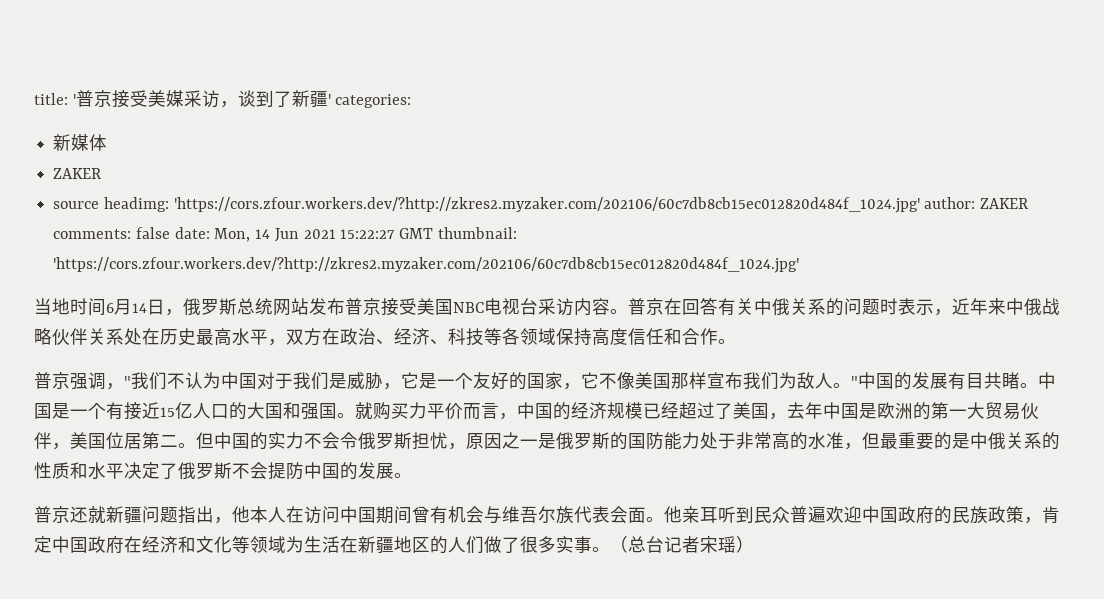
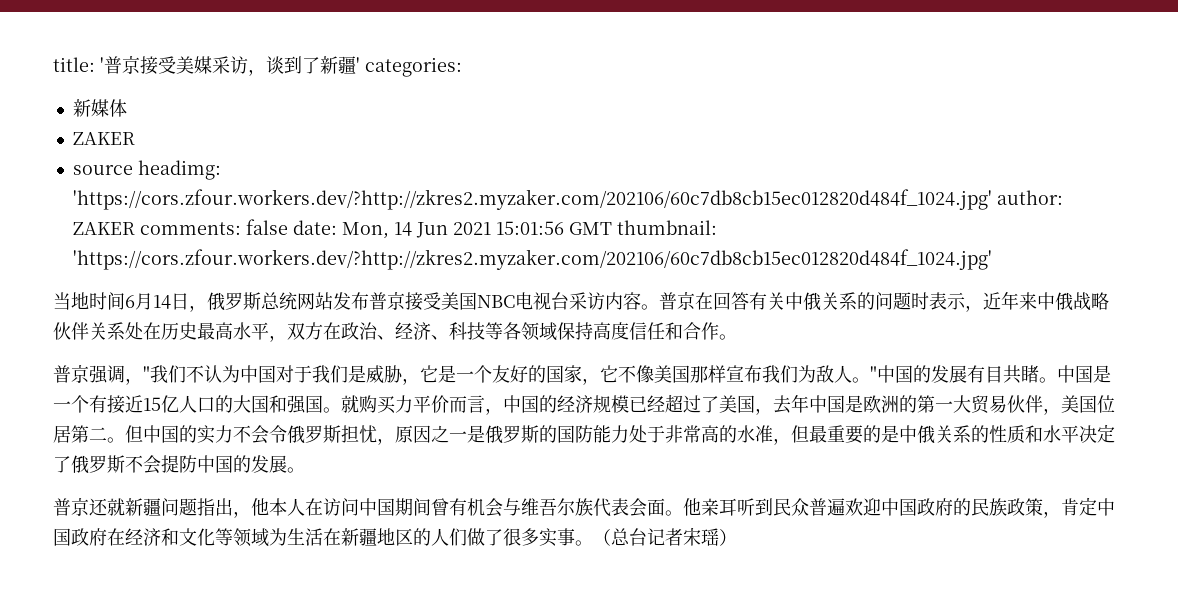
[340,229,396,239] 15:22:27 -> [495,221,564,235] 15:01:56

